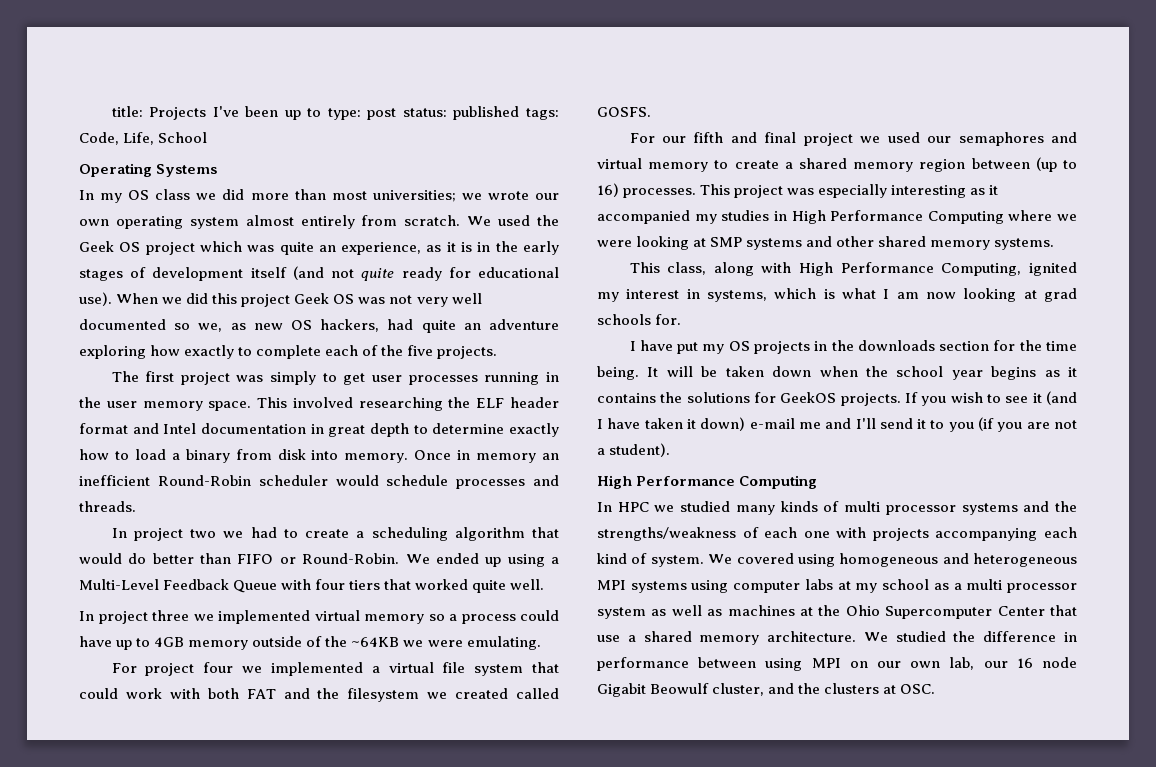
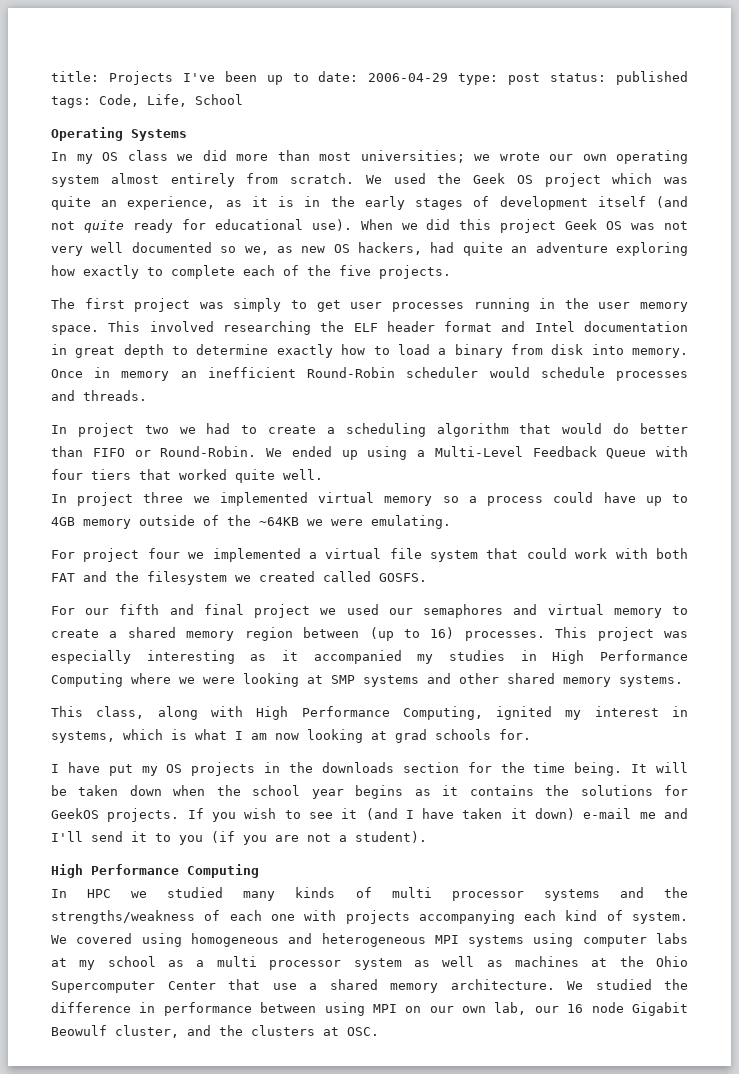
(322, 112) none -> [318,71,449,82] date: 2006-04-29

